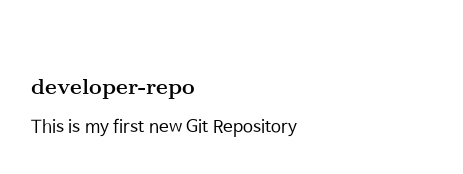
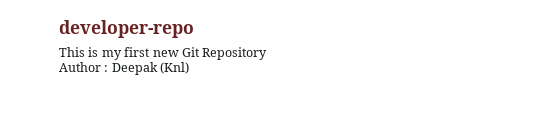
(297, 128) none -> [59,62,190,75] // Author : Deepak (Knl)

